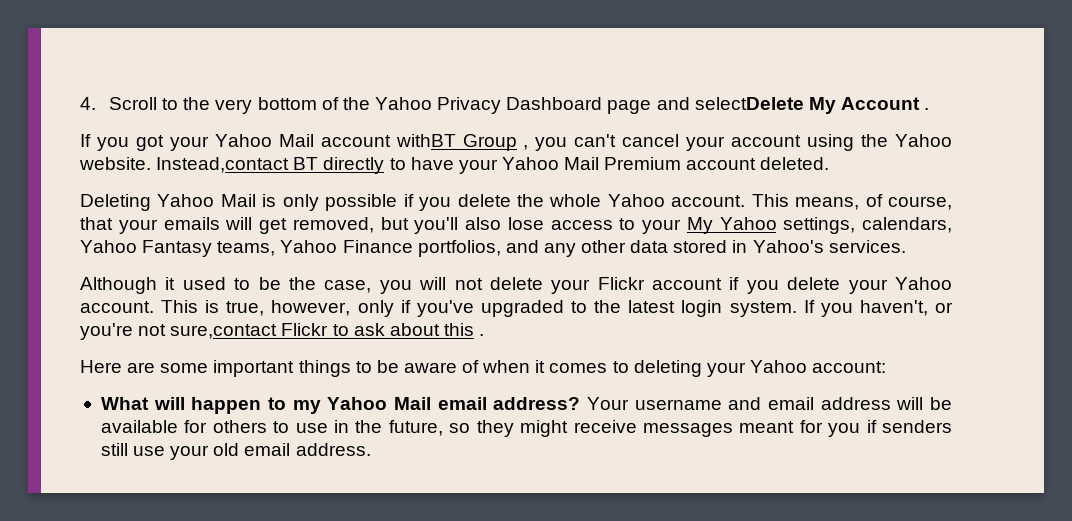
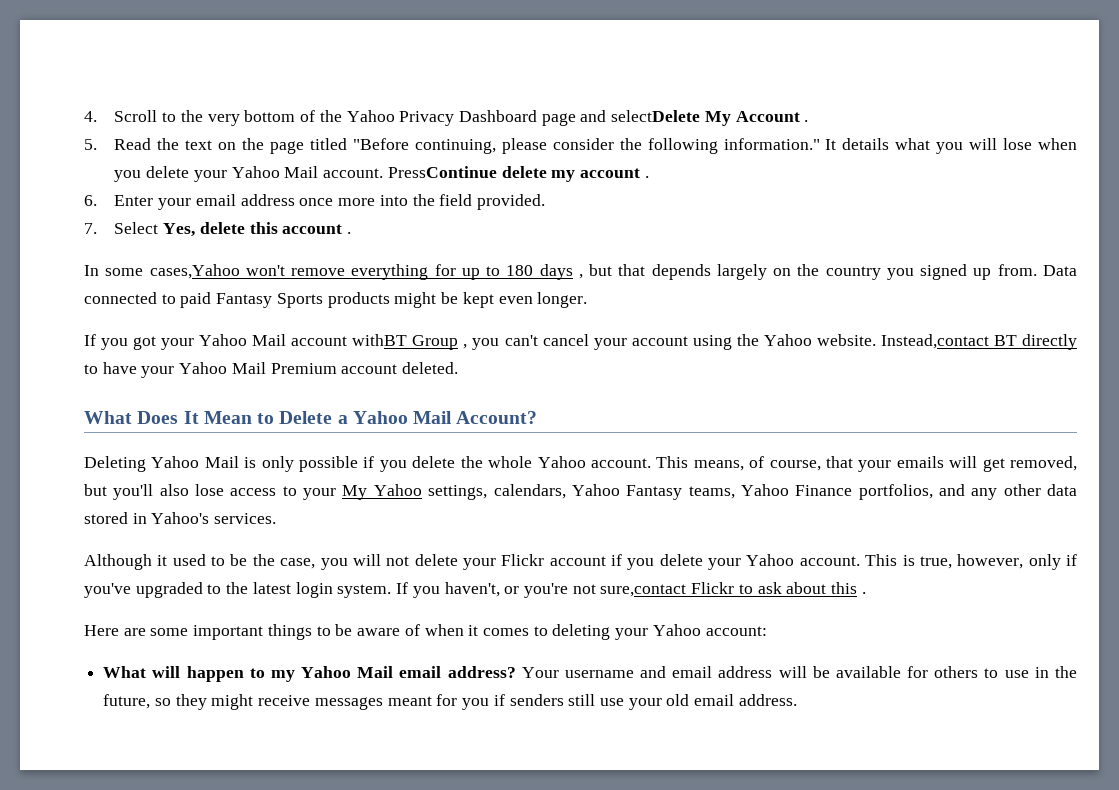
(930, 109) none -> [84,138,1077,154] [114,166,649,182] [84,194,545,210] [84,222,352,237] [84,264,1077,280] [84,292,588,308] // 5. Read the text on the page titled "Before continuing, please consider the following information." It details what you will lose when you delete your Yahoo Mail account. PressContinue delete my account . // 6. Enter your email address once more into the field provided. // 7. Select Yes, delete this account . // In some cases,Yahoo won't remove everything for up to 180 days , but that depends largely on the country you signed up from. Data connected to paid Fantasy Sports products might be kept even longer.
(830, 163) none -> [84,411,538,424] // What Does It Mean to Delete a Yahoo Mail Account?

